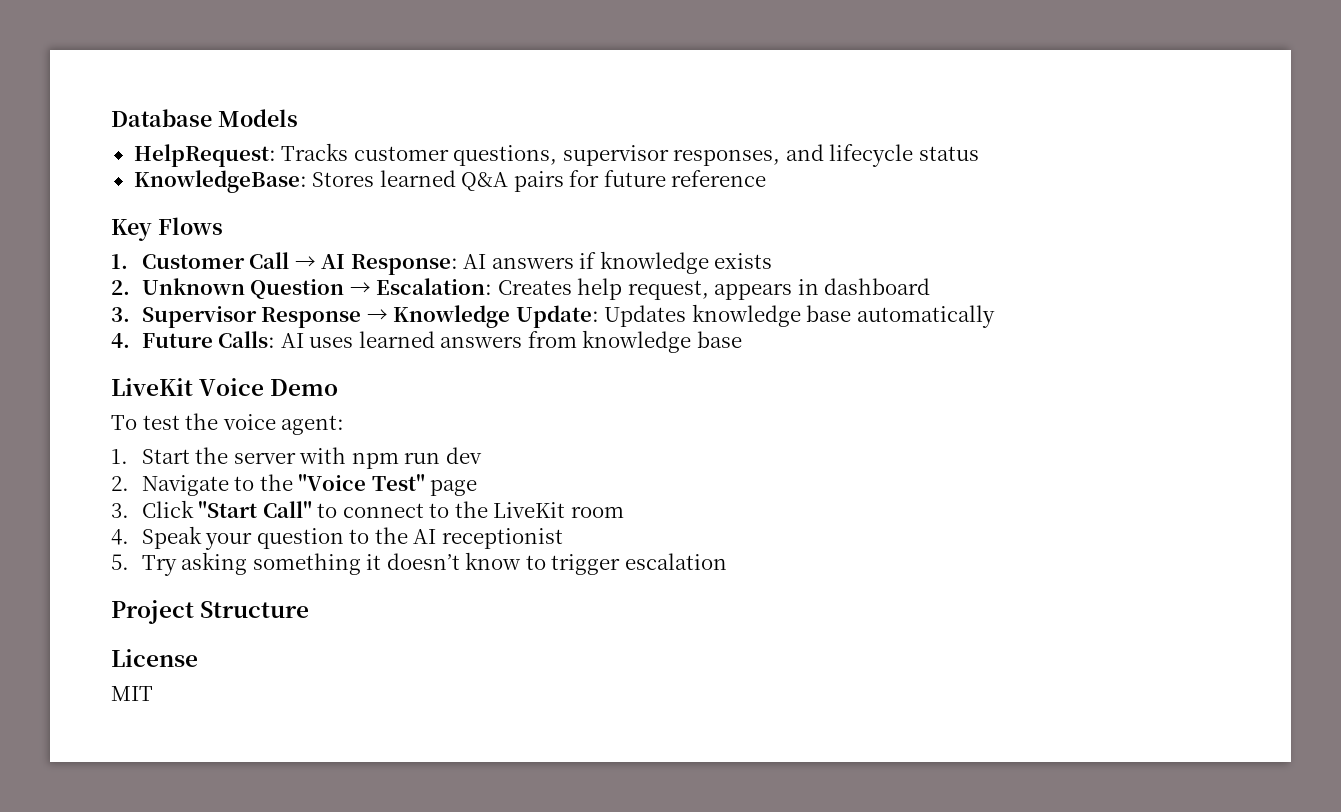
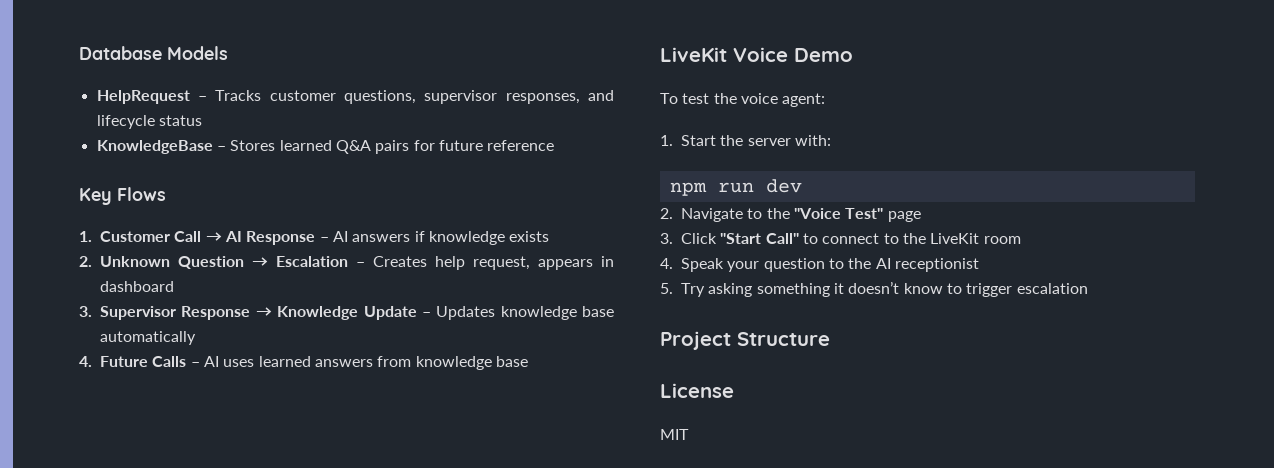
[133,144,276,167] HelpRequest: -> [96,90,207,104] HelpRequest –
[133,170,307,193] KnowledgeBase: -> [96,140,226,154] KnowledgeBase –
[350,254,458,275] Response: -> [246,231,329,245] Response –
[376,278,493,295] Escalation: -> [276,256,365,267] Escalation –
[515,305,599,328] Update: -> [363,306,431,320] Update –
[218,331,276,348] Calls: -> [152,356,200,367] Calls –
[299,447,347,464] with -> [794,135,831,146] with: //

